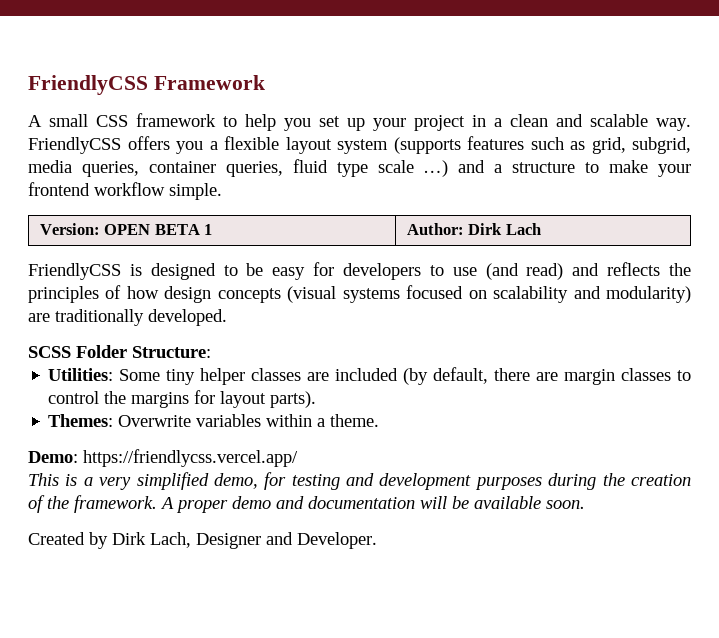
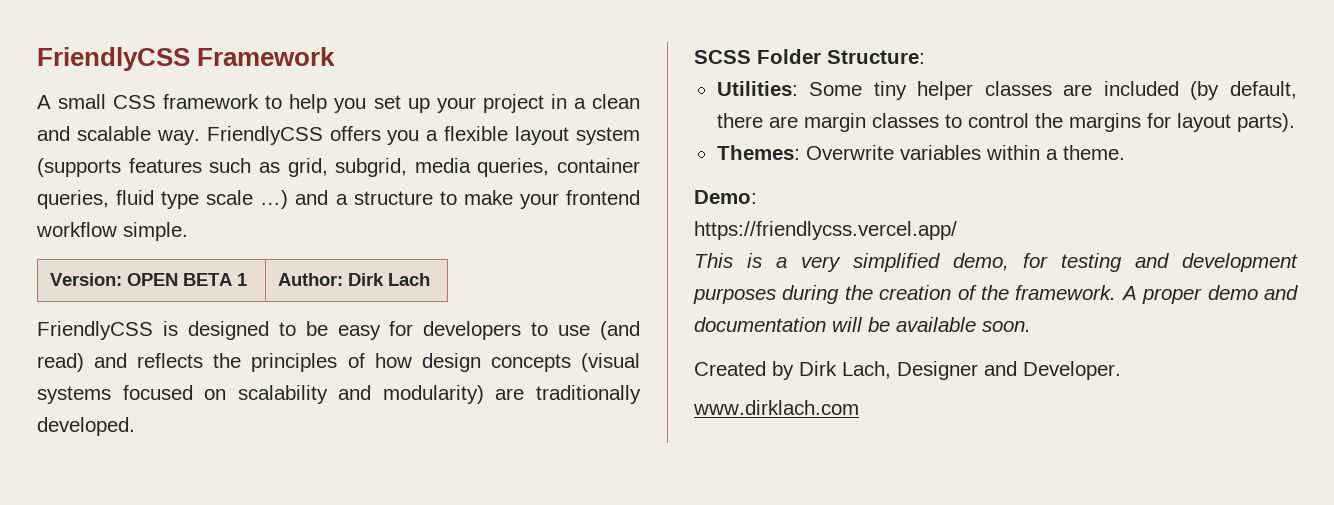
(78, 457) none -> (757, 197) //
(377, 540) none -> [693,400,859,415] // www.dirklach.com

